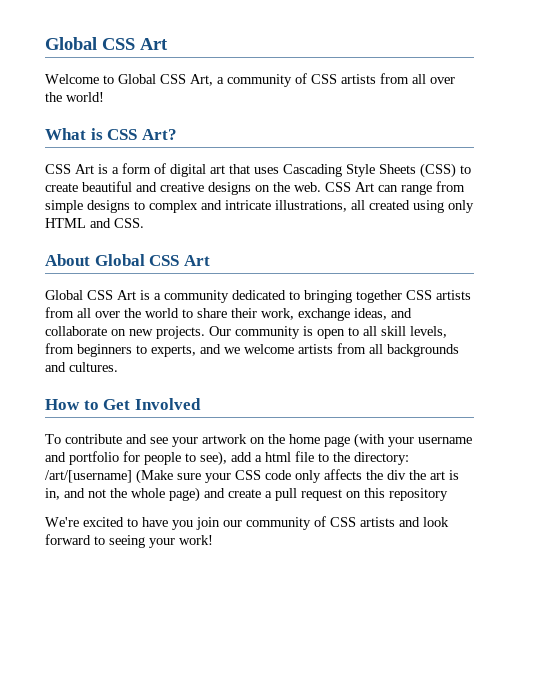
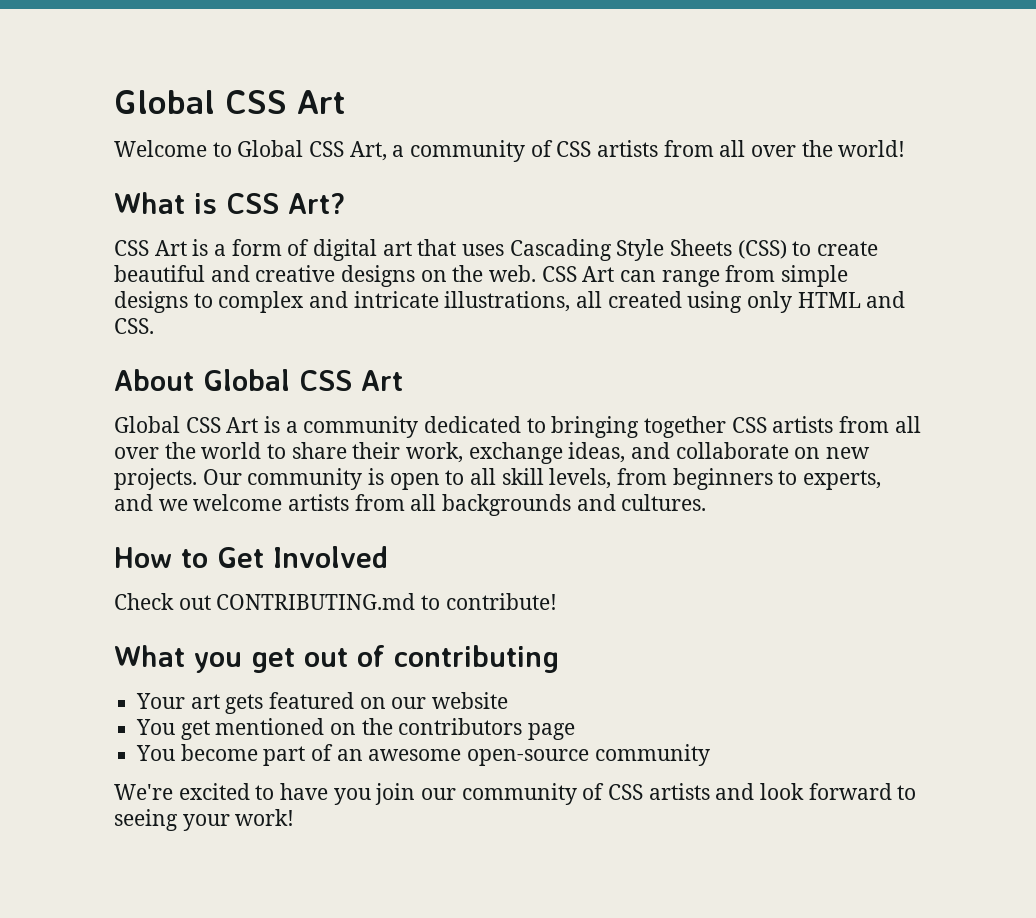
[45,434,320,447] To contribute and see your artwork on the home -> [114,593,557,610] [114,645,559,673] [136,692,509,714] [136,718,523,740] Check out CONTRIBUTING.md to contribute! // What you get out of contributing // Your art gets featured on our website // You get mentioned on the contributors
[354,433,472,448] [45,451,409,466] [45,469,459,484] [45,487,448,502] (with your username and portfolio for people to see), add a html file to the directory: /art/[username] (Make sure your CSS code only affects the div the art is in, and not the whole page) and create a pull request on this repository -> [136,744,710,766] // You become part of an awesome open-source community

